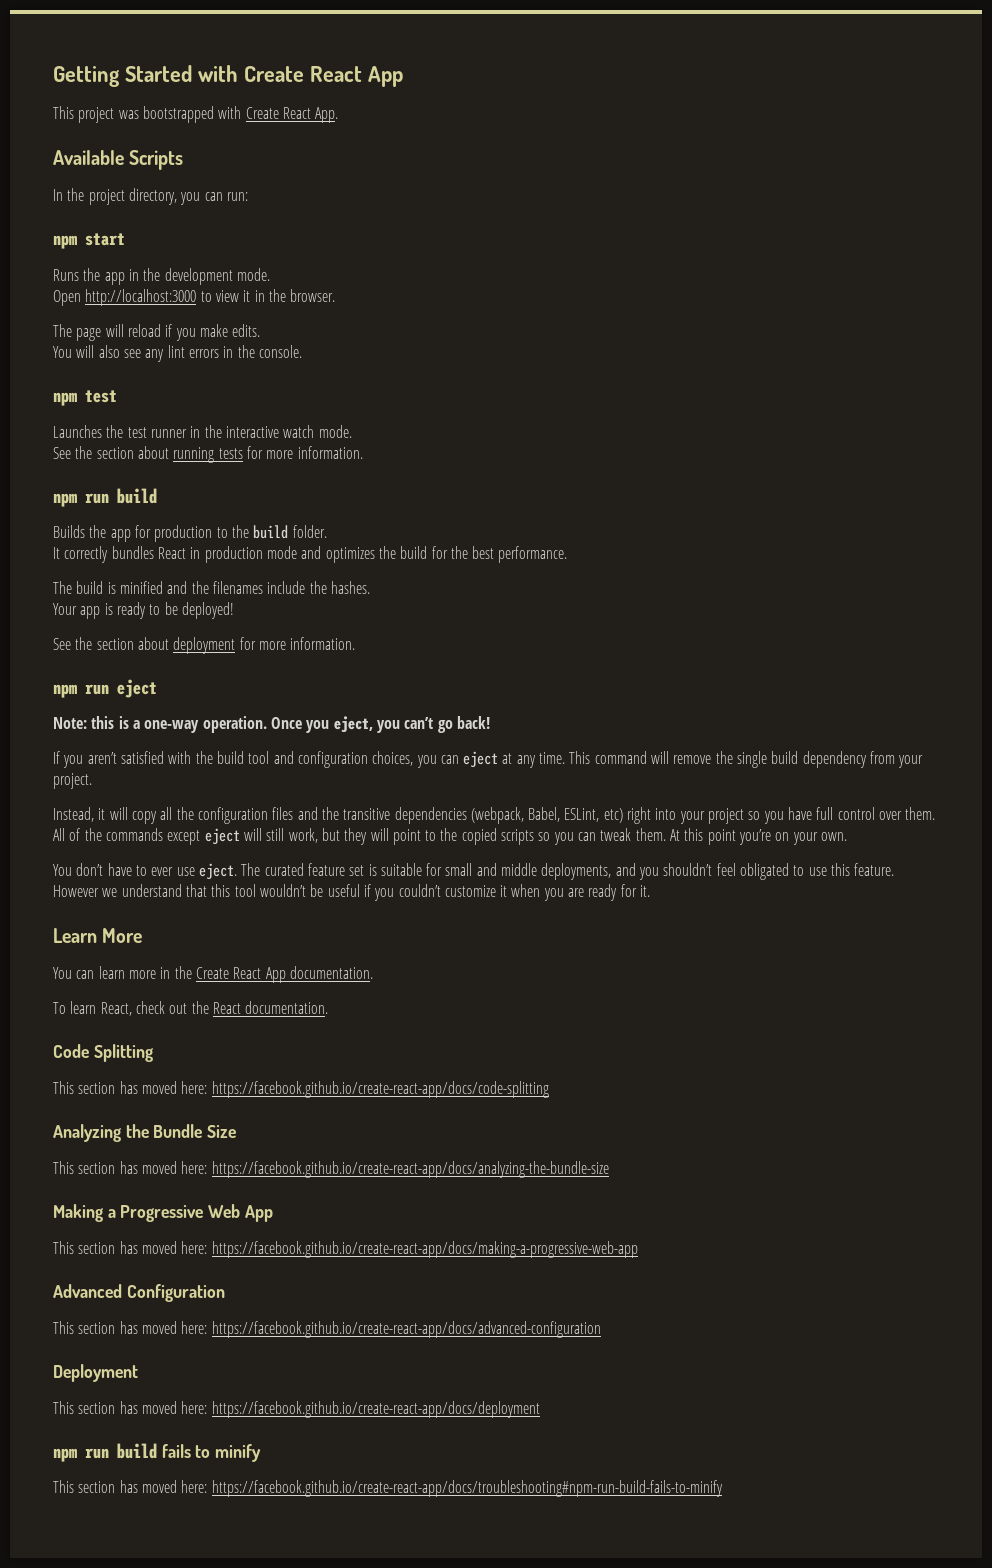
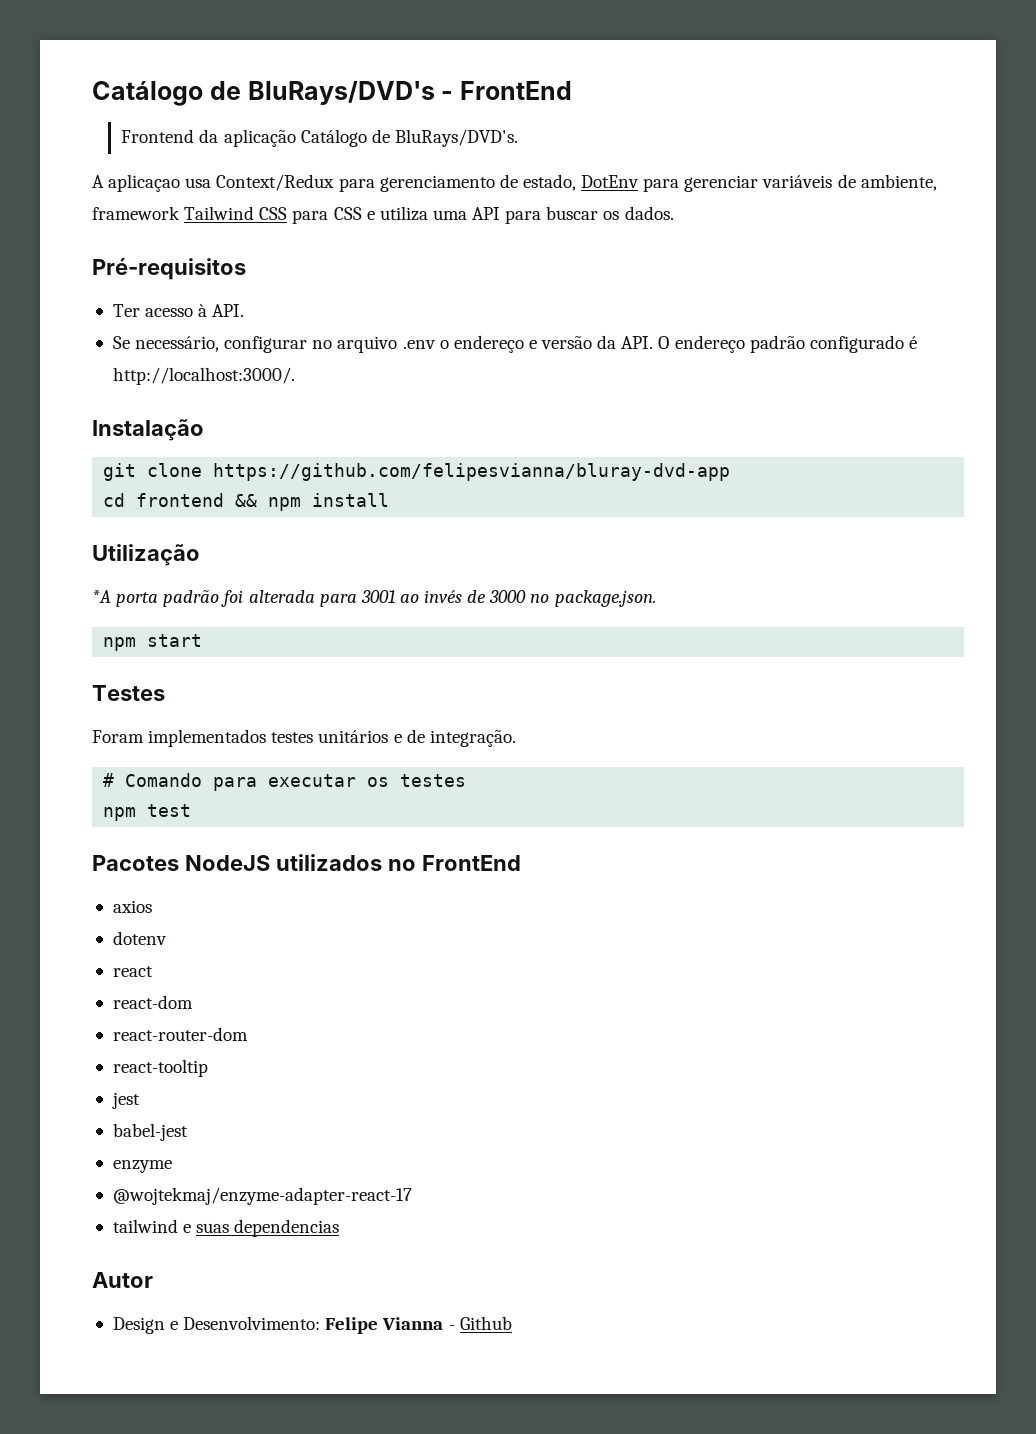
[53,65,403,87] [53,106,339,123] [53,150,184,170] [53,188,248,205] [53,233,125,249] [53,268,270,285] [53,289,336,306] [53,324,261,341] [53,345,302,362] [53,390,117,406] [53,425,352,438] [53,446,363,463] [53,488,157,507] [53,525,327,542] [53,546,568,563] [53,581,370,594] [53,602,234,619] [53,637,356,654] [53,679,157,698] [53,716,490,733] [53,751,924,768] [53,773,92,789] [53,807,936,824] [53,828,847,845] [53,863,895,880] [53,884,651,901] [53,928,143,943] [53,966,373,983] [53,1001,329,1016] [53,1044,153,1062] [53,1081,549,1098] [53,1124,237,1142] [53,1161,609,1178] [53,1204,273,1222] [53,1241,638,1258] [53,1284,225,1302] [53,1321,601,1338] [53,1364,138,1382] [53,1401,540,1418] [53,1443,262,1462] [53,1480,723,1497] Getting Started with Create React App // This project was bootstrapped with Create React App. // Available Scripts // In the project directory, you can run: // npm start // Runs the app in the development mode. // Open http://localhost:3000 to view it in the browser. // The page will reload if you make edits. // You will also see any lint errors in the console. // npm test // Launches the test runner in the interactive watch mode. // See the section about running tests for more information. // npm run build // Builds the app for production to the build folder. // It correctly bundles React in production mode and optimizes the build for the best performance. // The build is minified and the filenames include the hashes. // Your app is ready to be deployed! // See the section about deployment for more information. // npm run eject // Note: this is a one-way operation. Once you eject, you can’t go back! // If you aren’t satisfied with the build tool and configuration choices, you can eject at any time. This command will remove the single build dependency from your project. // Instead, it will copy all the configuration files and the transitive dependencies (webpack, Babel, ESLint, etc) right into your project so you have full control over them. All of the commands except eject will still work, but they will point to the copied scripts so you can tweak them. At this point you’re on your own. // You don’t have to ever use eject. The curated feature set is suitable for small and middle deployments, and you shouldn’t feel obligated to use this feature. However we understand that this tool wouldn’t be useful if you couldn’t customize it when you are ready for it. // Learn More // You can learn more in the Create React App documentation. // To learn React, check out the React documentation. // Code Splitting // This section has moved here: https://facebook.github.io/create-react-app/docs/code-splitting // Analyzing the Bundle Size // This section has moved here: https://facebook.github.io/create-react-app/docs/analyzing-the-bundle-size // Making a Progressive Web App // This section has moved here: https://facebook.github.io/create-react-app/docs/making-a-progressive-web-app // Advanced Configuration // This section has moved here: https://facebook.github.io/create-react-app/docs/advanced-configuration // Deployment // This section has moved here: https://facebook.github.io/create-react-app/docs/deployment // npm run build fails to minify // This section has moved here: https://facebook.github.io/create-react-app/docs/troubleshooting#npm-run-build-fails-to-minify -> [92,81,572,106] [121,129,518,147] [92,174,937,192] [92,206,674,224] [92,258,246,280] [112,304,245,317] [112,335,917,353] [112,367,295,385] [92,419,204,441] [103,463,731,481] [103,493,390,511] [92,544,200,566] [92,589,656,607] [103,634,203,651] [92,685,165,701] [92,729,516,747] [103,773,467,791] [103,804,192,821] [92,854,521,871] [112,900,152,913] [112,931,167,945] [112,966,153,977] [112,995,193,1009] [112,1027,248,1041] [112,1059,208,1077] [111,1092,140,1109] [112,1123,188,1141] [112,1160,172,1173] [112,1187,412,1205] [112,1219,340,1237] [92,1272,153,1288] [112,1316,512,1334] Catálogo de BluRays/DVD's - FrontEnd // Frontend da aplicação Catálogo de BluRays/DVD's. // A aplicaçao usa Context/Redux para gerenciamento de estado, DotEnv para gerenciar variáveis de ambiente, framework Tailwind CSS para CSS e utiliza uma API para buscar os dados. // Pré-requisitos // Ter acesso à API. // Se necessário, configurar no arquivo .env o endereço e versão da API. O endereço padrão configurado é http://localhost:3000/. // Instalação // git clone https://github.com/felipesvianna/bluray-dvd-app // cd frontend && npm install // Utilização // *A porta padrão foi alterada para 3001 ao invés de 3000 no package.json. // npm start // Testes // Foram implementados testes unitários e de integração. // # Comando para executar os testes // npm test // Pacotes NodeJS utilizados no FrontEnd // axios // dotenv // react // react-dom // react-router-dom // react-tooltip // jest // babel-jest // enzyme // @wojtekmaj/enzyme-adapter-react-17 // tailwind e suas dependencias // Autor // Design e Desenvolvimento: Felipe Vianna - Github

